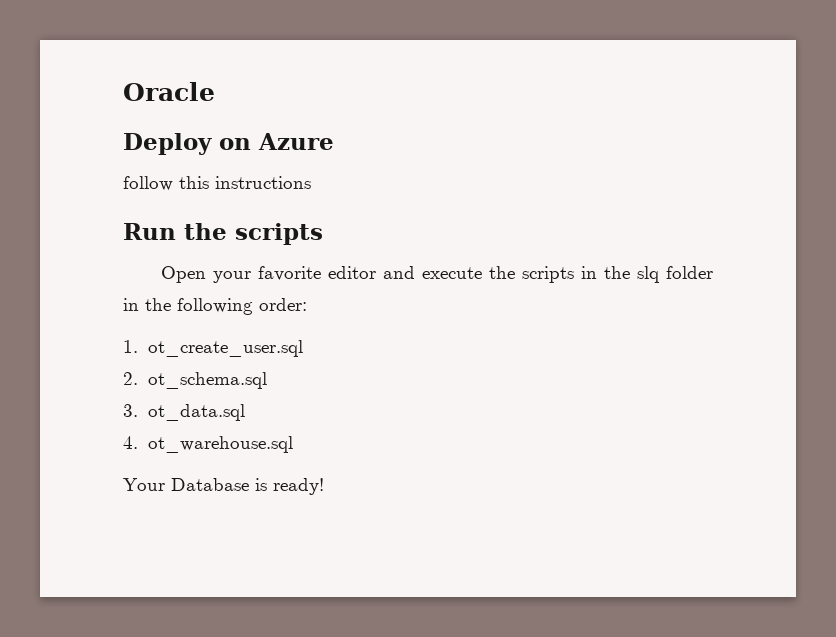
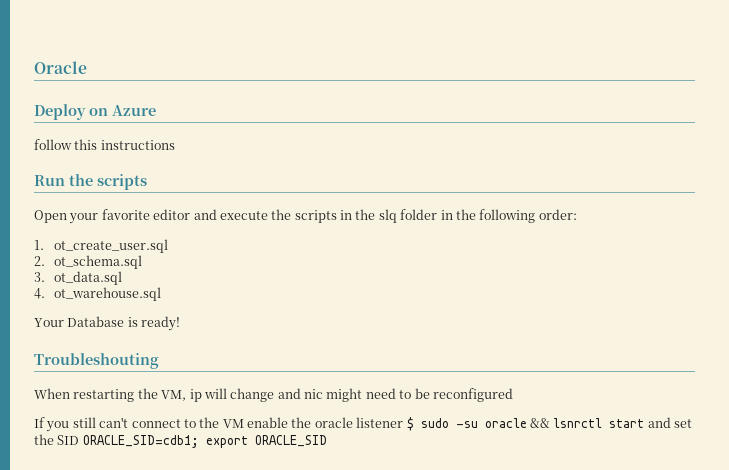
(324, 486) none -> [34,353,159,369] [34,388,513,402] [34,417,692,432] [34,434,327,448] // Troubleshouting // When restarting the VM, ip will change and nic might need to be reconfigured // If you still can't connect to the VM enable the oracle listener $ sudo -su oracle && lsnrctl start and set the SID ORACLE_SID=cdb1; export ORACLE_SID

